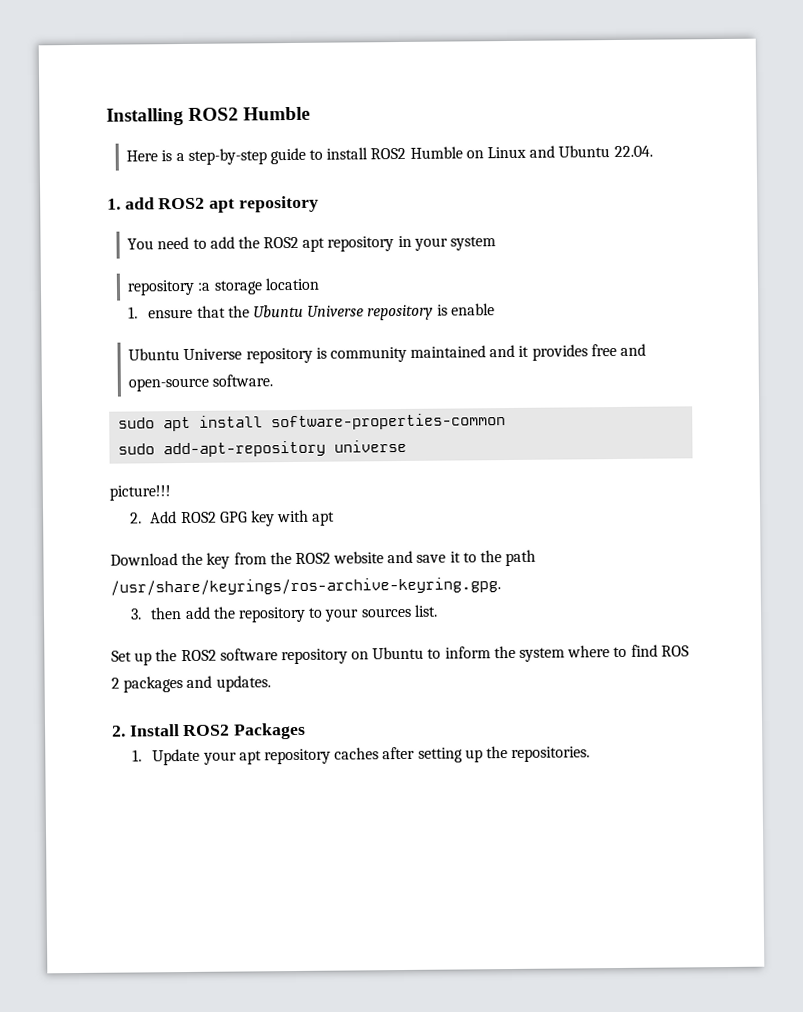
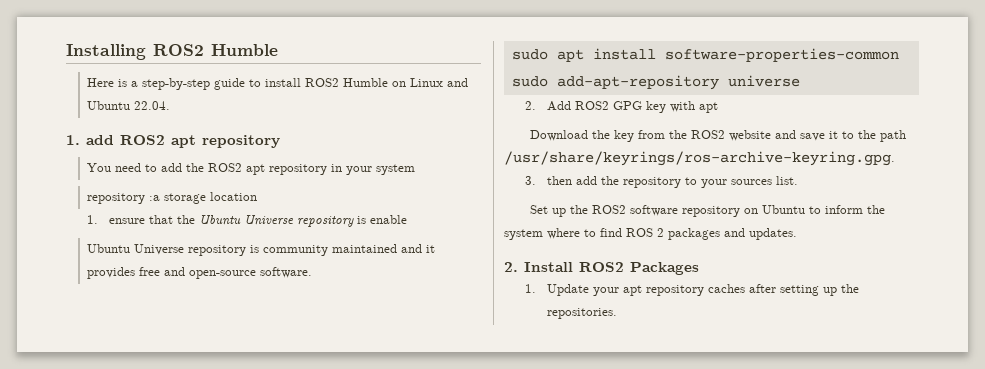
[109,485,171,501] // picture!!! -> (800, 81) none

